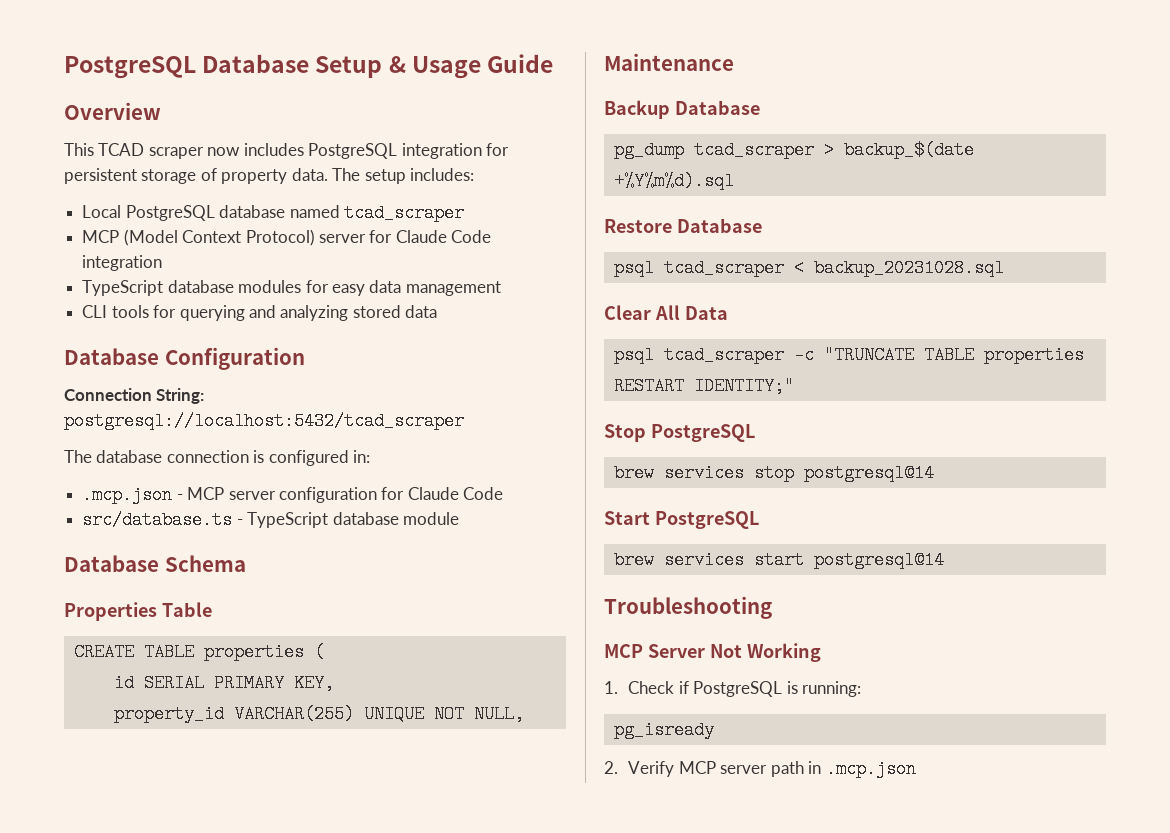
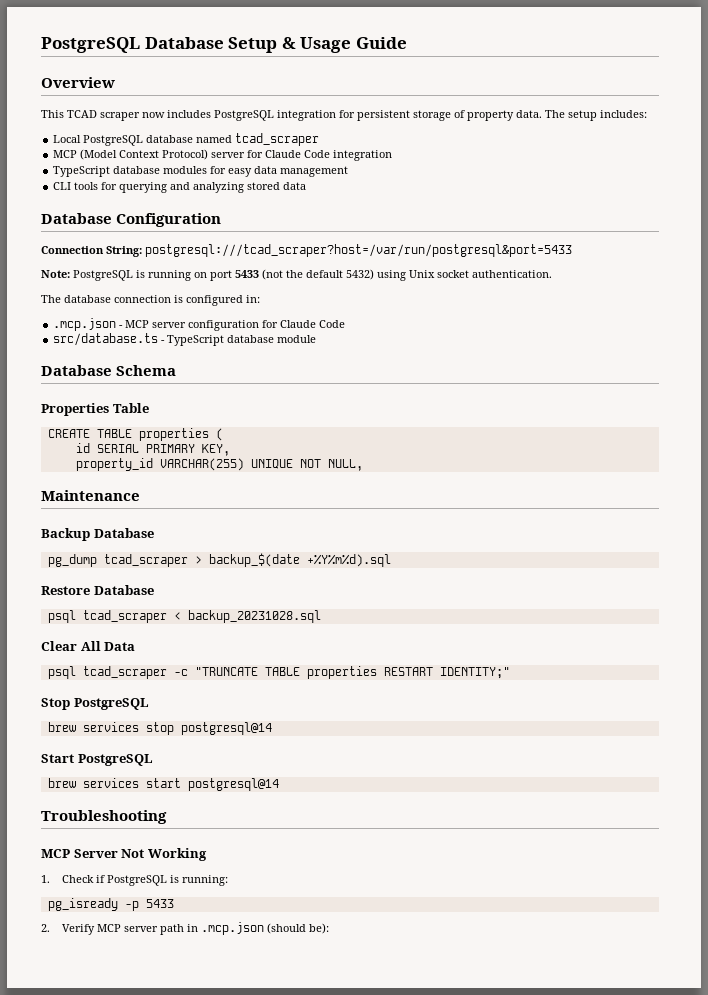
[64,412,464,430] postgresql://localhost:5432/tcad_scraper -> [145,244,572,257] [41,269,552,281] postgresql:///tcad_scraper?host=/var/run/postgresql&port=5433 // Note: PostgreSQL is running on port 5433 (not the default 5432) using Unix socket authentication.
(714, 730) none -> [124,899,174,911] -p 5433
(916, 769) none -> [266,923,329,934] (should be):

